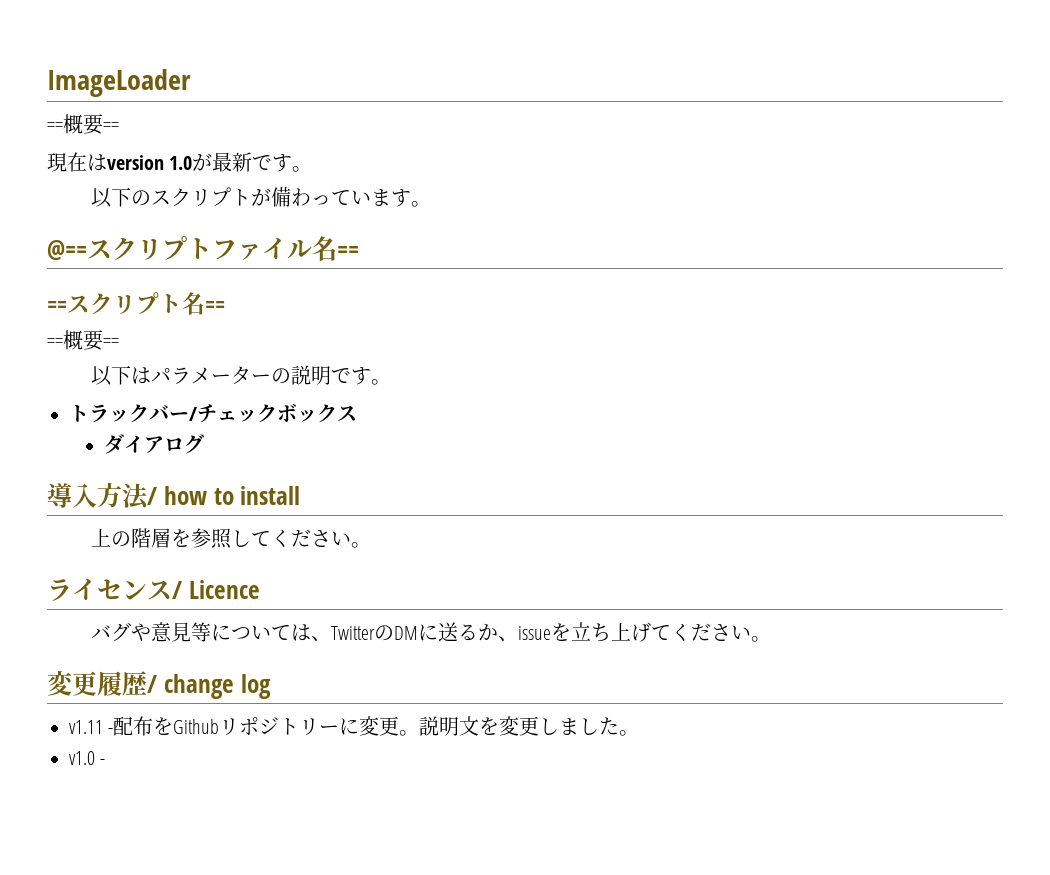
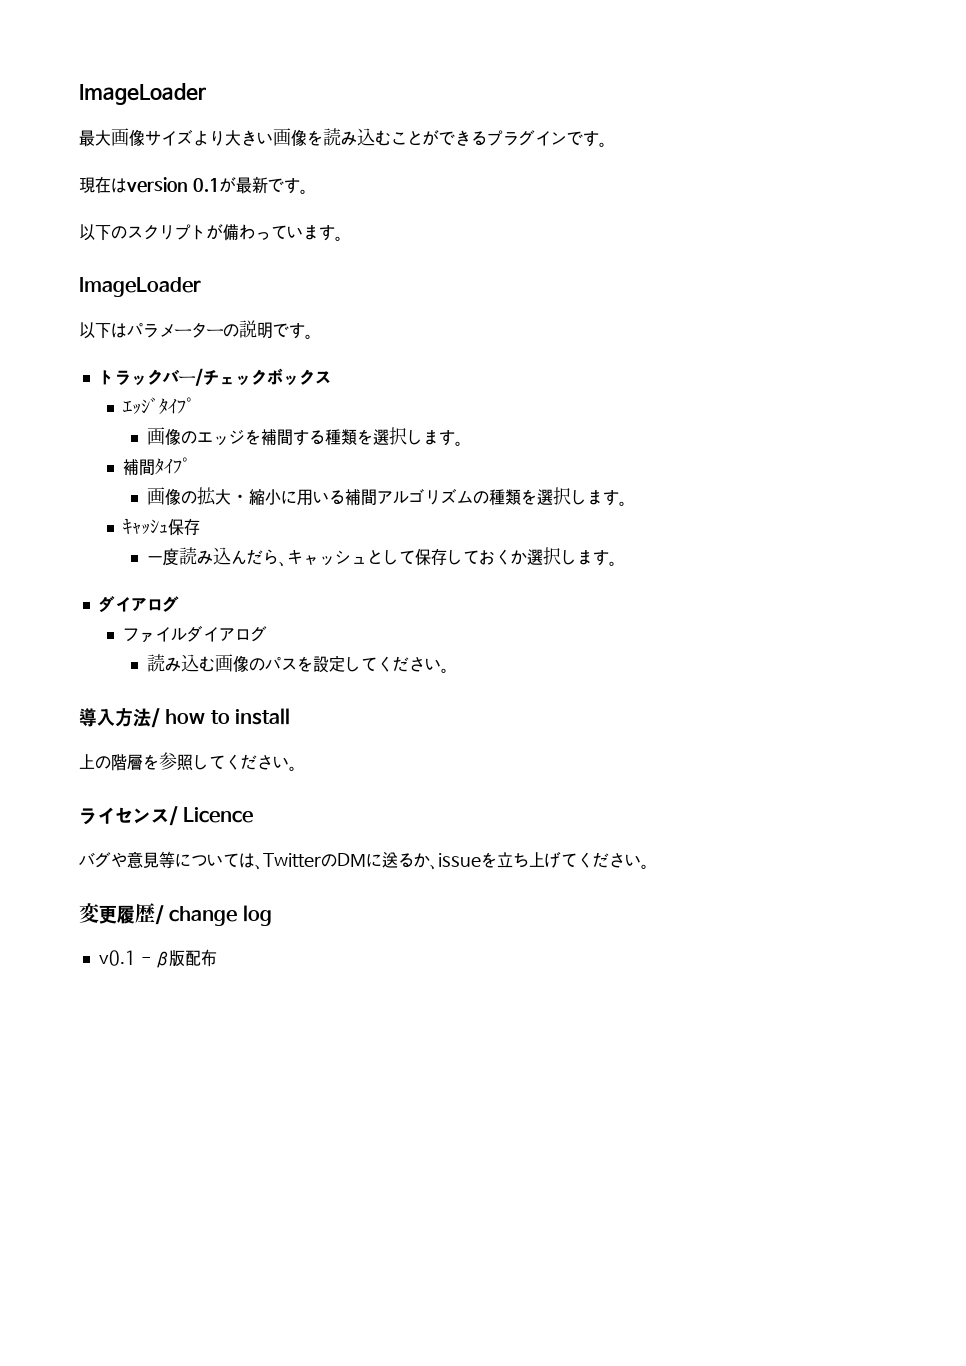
[47,69,191,97] [47,114,119,135] ImageLoader // ==概要== -> [79,83,206,105] [79,128,607,147] ImageLoader // 最大画像サイズより大きい画像を読み込むことができるプラグインです。
[169,156,193,170] 1.0 -> [192,178,220,192] 0.1
[47,236,359,261] [47,292,225,315] [47,330,119,351] @==スクリプトファイル名== // ==スクリプト名== // ==概要== -> [79,277,201,297] ImageLoader
[104,434,205,454] ダイアログ -> [122,397,195,415] [146,427,463,446] [122,457,191,476] [146,487,627,506] [122,518,200,536] [146,547,617,567] [98,596,179,613] [122,625,267,643] [146,654,449,673] ｴｯｼﾞﾀｲﾌﾟ // 画像のエッジを補間する種類を選択します。 // 補間ﾀｲﾌﾟ // 画像の拡大・縮小に用いる補間アルゴリズムの種類を選択します。 // ｷｬｯｼｭ保存 // 一度読み込んだら、キャッシュとして保存しておくか選択します。 // ダイアログ // ファイルダイアログ // 読み込む画像のパスを設定してください。
[69,716,640,736] [69,751,106,765] v1.11 -配布をGithubリポジトリーに変更。説明文を変更しました。 // v1.0 - -> [98,949,217,968] v0.1 - β版配布

